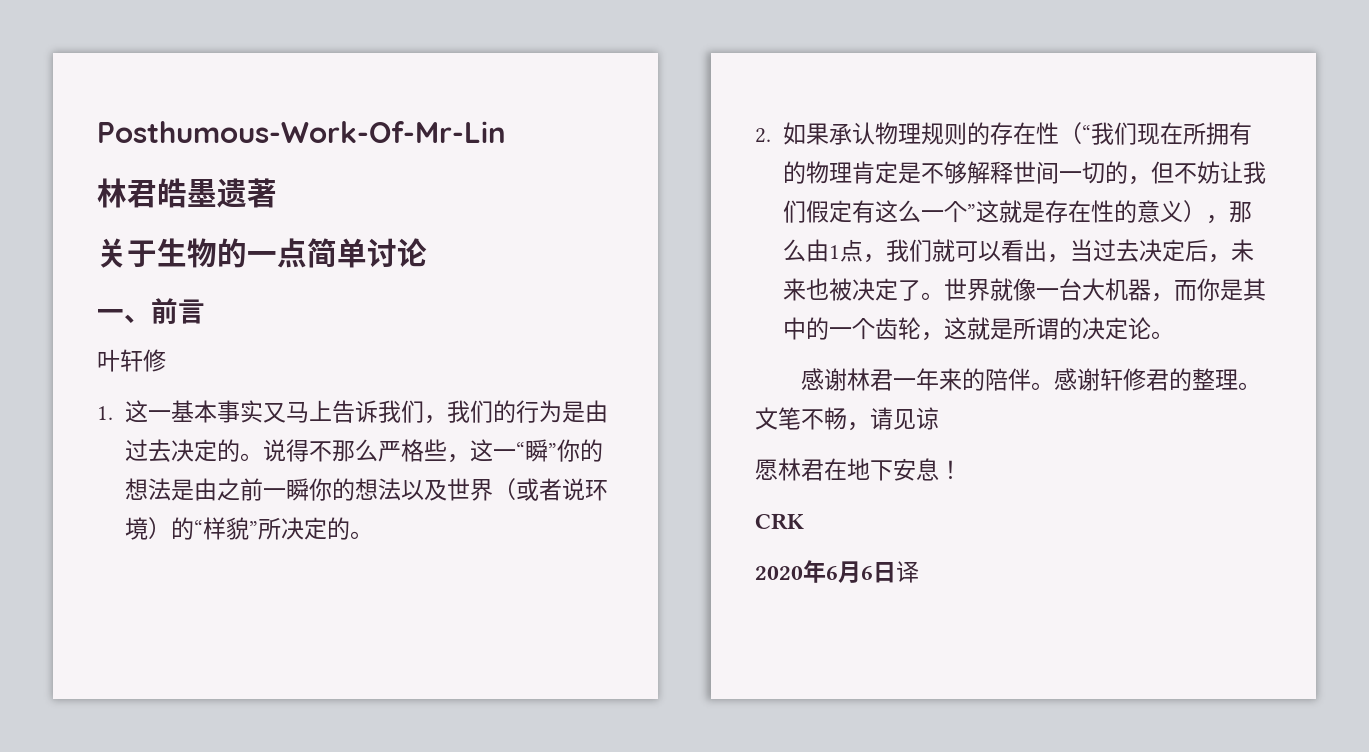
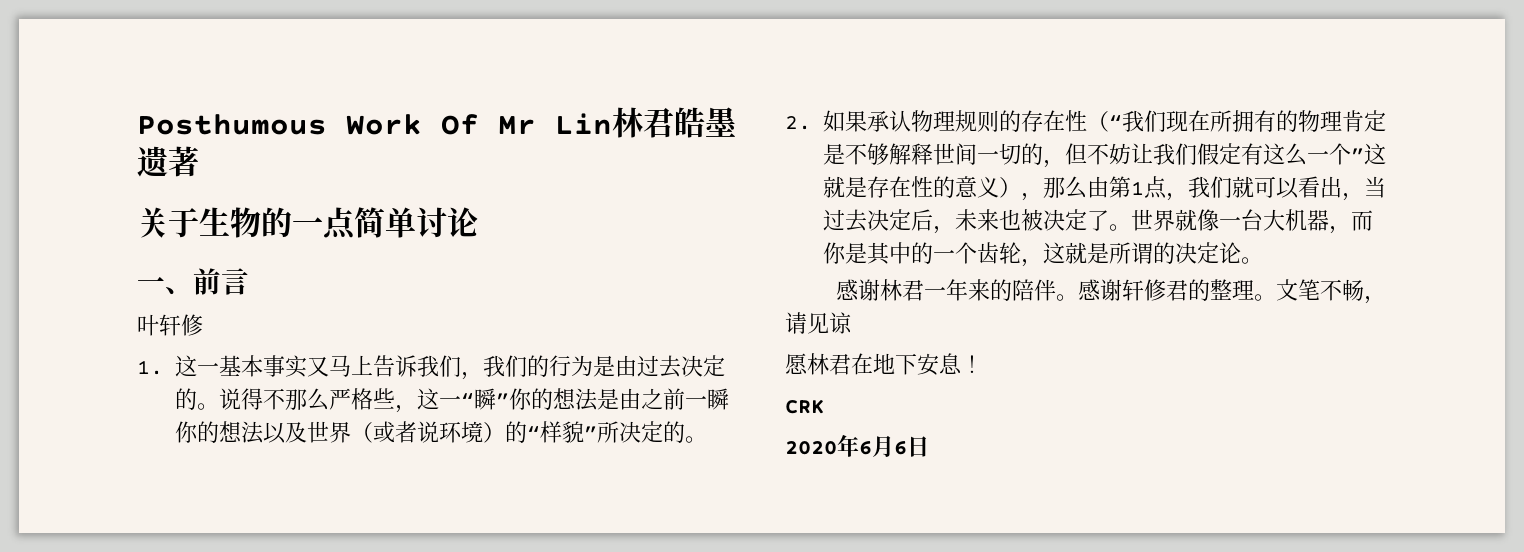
[97,121,506,143] Posthumous-Work-Of-Mr-Lin // -> [137,113,612,135] Posthumous Work Of Mr Lin
(829, 250) none -> [1108,176,1131,198] 第
[896,561,919,583] 译 -> (929, 446) none

